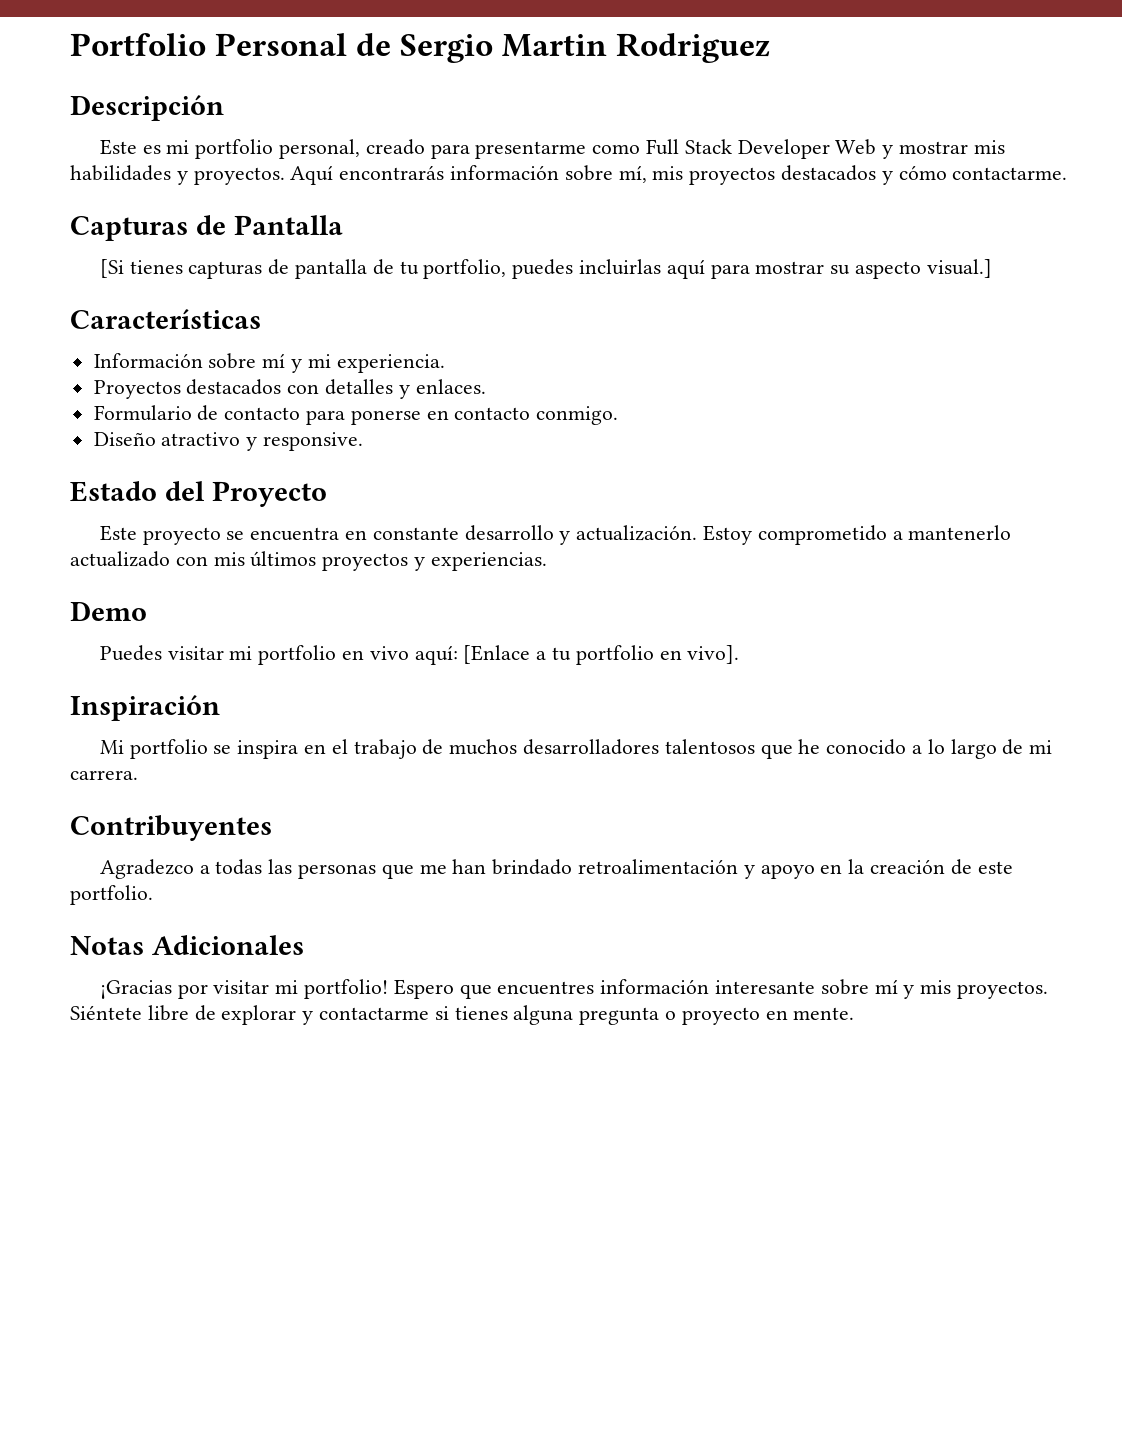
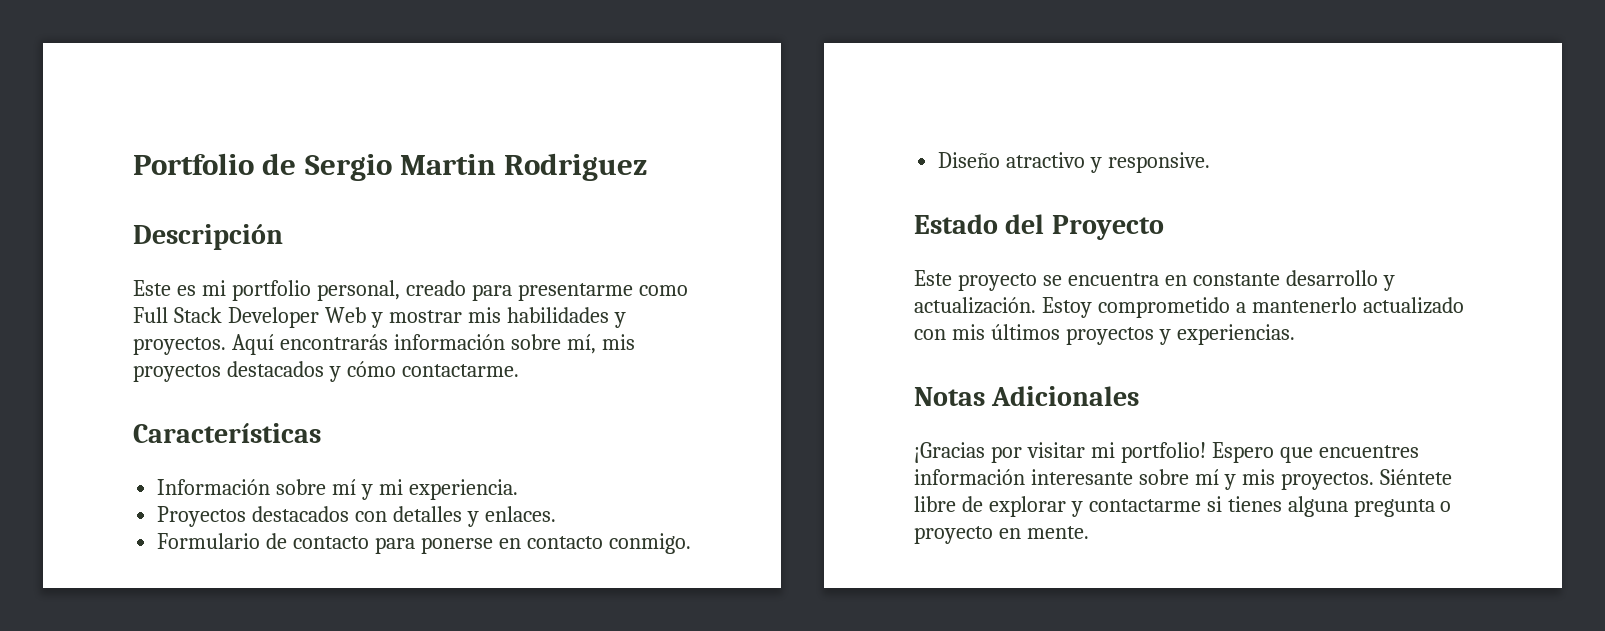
[215,33,348,56] Personal -> (254, 164) none
[70,215,343,241] [99,259,992,279] // Capturas de Pantalla // [Si tienes capturas de pantalla de tu portfolio, puedes incluirlas aquí para mostrar su aspecto visual.] -> (519, 370) none
[70,601,147,621] [99,645,740,665] [70,695,220,721] [99,739,1053,759] [70,770,138,780] [70,815,272,841] [99,859,1013,879] [70,885,153,905] // Demo // Puedes visitar mi portfolio en vivo aquí: [Enlace a tu portfolio en vivo]. // Inspiración // Mi portfolio se inspira en el trabajo de muchos desarrolladores talentosos que he conocido a lo largo de mi carrera. // Contribuyentes // Agradezco a todas las personas que me han brindado retroalimentación y apoyo en la creación de este portfolio. -> (1295, 334) none

